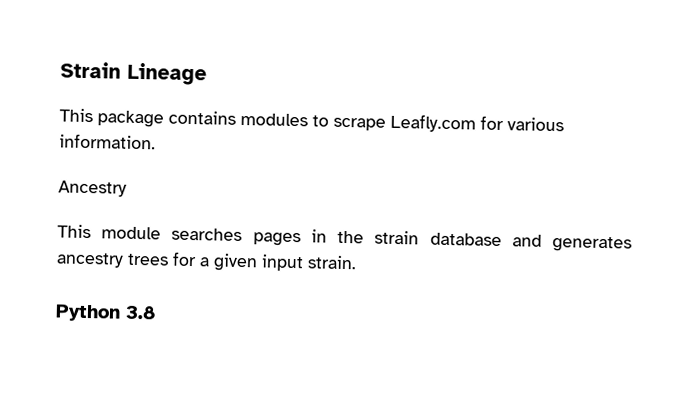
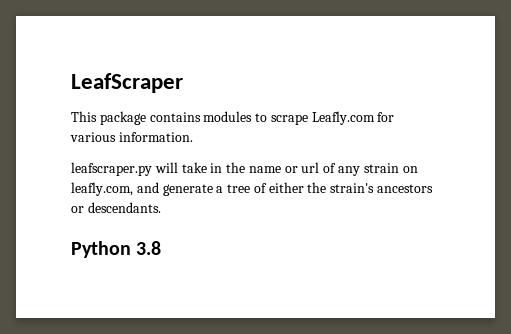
[60,61,207,86] Strain Lineage -> [71,73,183,93] LeafScraper
[58,180,127,197] [57,224,632,253] [56,251,357,272] Ancestry // This module searches pages in the strain database and generates ancestry trees for a given input strain. -> [71,162,418,176] [71,182,434,196] [71,202,161,213] leafscraper.py will take in the name or url of any strain on leafly.com, and generate a tree of either the strain's ancestors or descendants.

